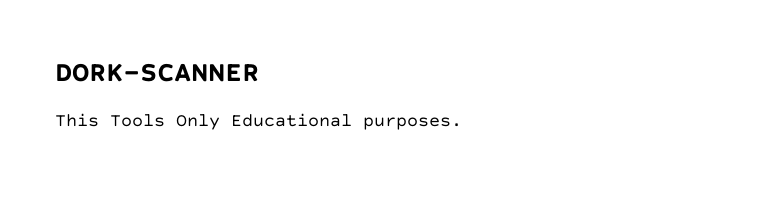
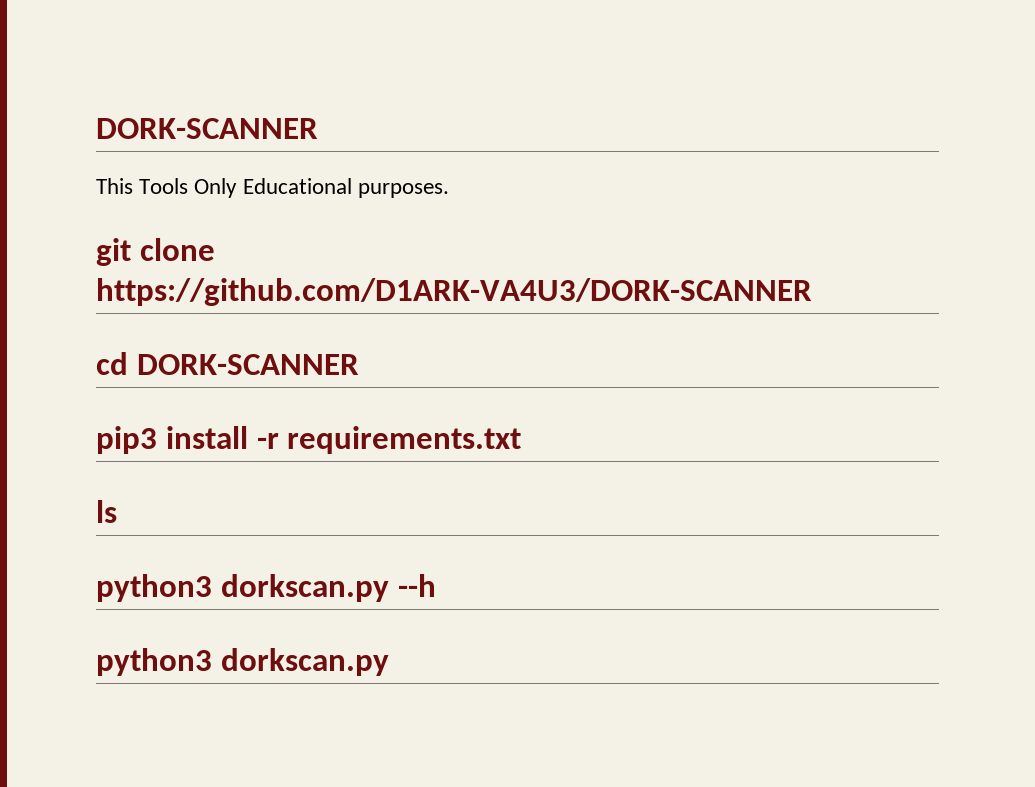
(462, 123) none -> [96,238,215,266] [96,278,812,306] [96,352,359,375] [96,426,522,454] [96,500,117,523] [96,574,436,602] [96,648,389,676] // git clone https://github.com/D1ARK-VA4U3/DORK-SCANNER // cd DORK-SCANNER // pip3 install -r requirements.txt // ls // python3 dorkscan.py --h // python3 dorkscan.py

